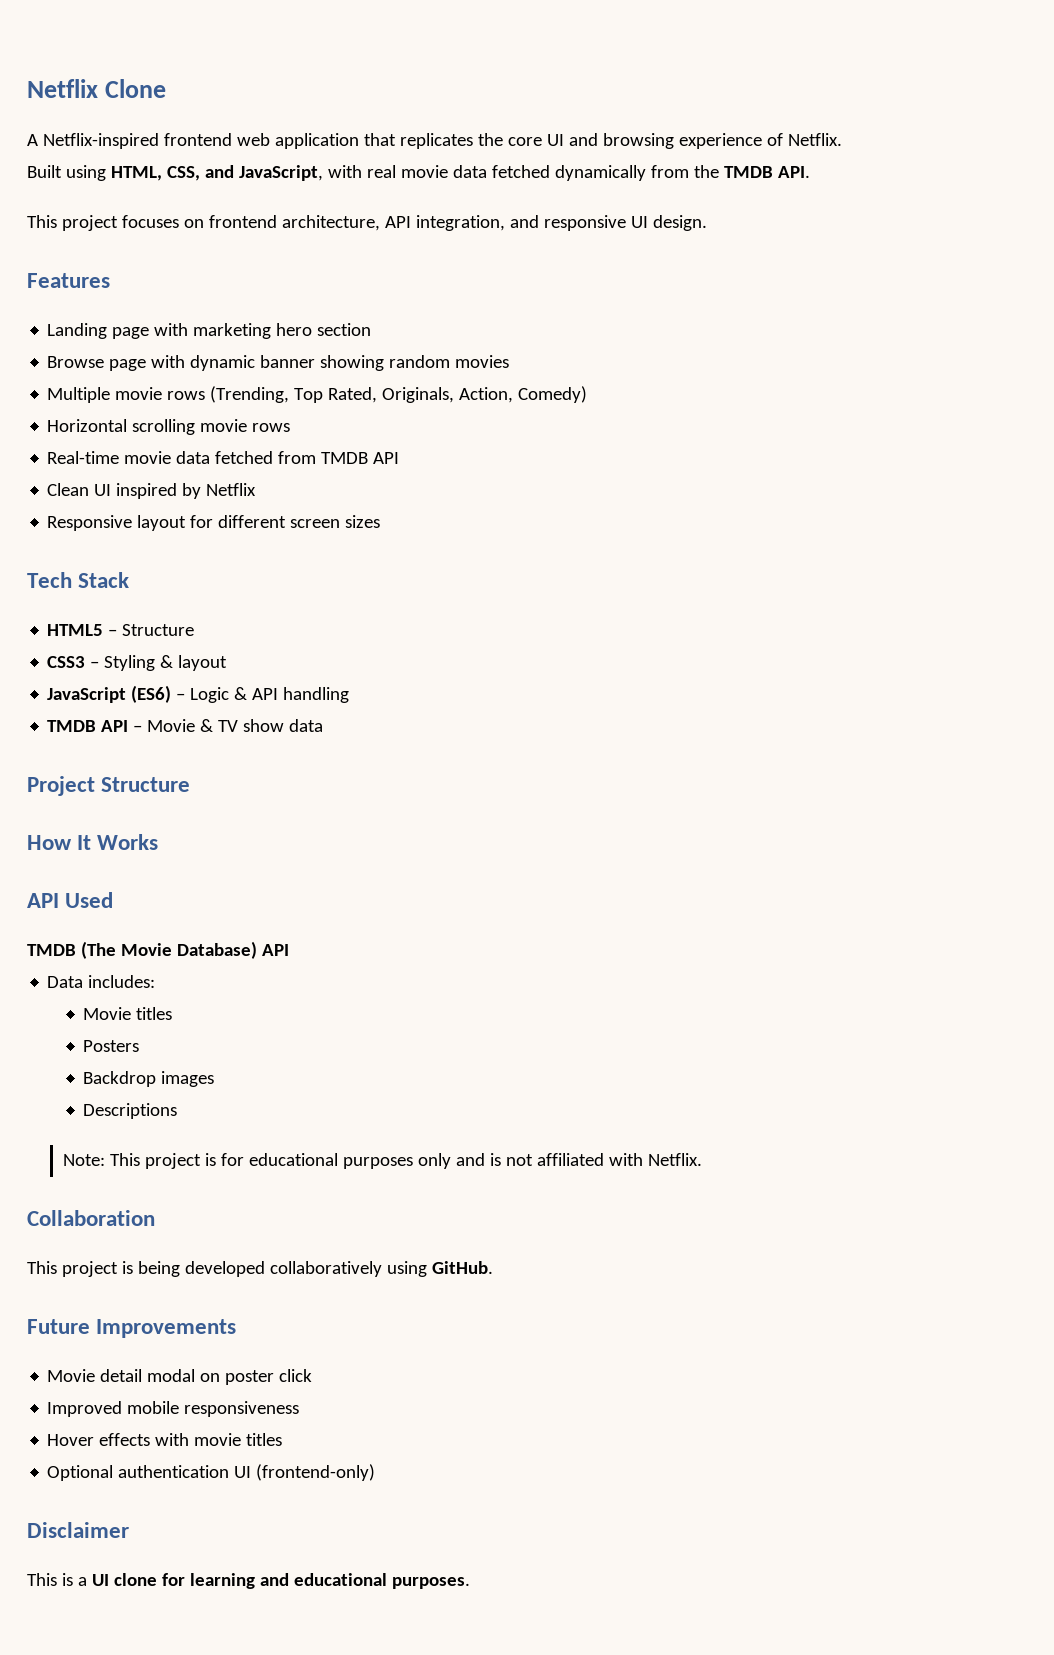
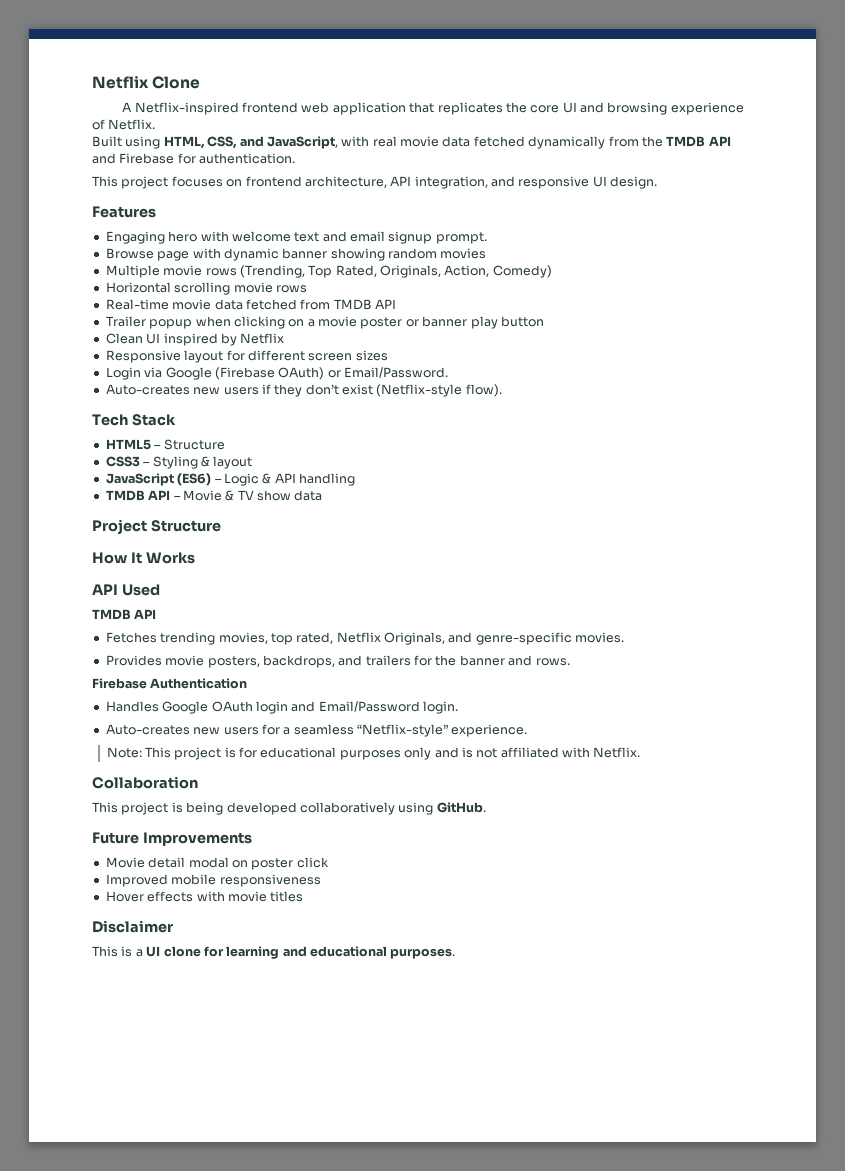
[777,166,810,178] API. -> [708,136,731,146] [92,153,296,164] API and Firebase for authentication.
[47,323,372,339] Landing page with marketing hero section -> [105,231,487,244] Engaging hero with welcome text and email signup prompt.
(400, 458) none -> [105,316,544,329] // Trailer popup when clicking on a movie poster or banner play button
(381, 521) none -> [105,367,448,380] [105,384,502,397] // Login via Google (Firebase OAuth) or Email/Password. // Auto-creates new users if they don’t exist (Netflix-style flow).
[80,941,289,959] [47,975,156,988] [83,1007,173,1020] [83,1040,140,1052] [83,1071,215,1087] [83,1103,178,1119] (The Movie Database) API // Data includes: // Movie titles // Posters // Backdrop images // Descriptions -> [134,609,157,619] [105,632,625,645] [105,655,570,668] [92,678,248,689] [105,701,458,714] [105,724,528,737] API // Fetches trending movies, top rated, Netflix Originals, and genre-specific movies. // Provides movie posters, backdrops, and trailers for the banner and rows. // Firebase Authentication // Handles Google OAuth login and Email/Password login. // Auto-creates new users for a seamless “Netflix-style” experience.
[47,1464,376,1481] // Optional authentication UI (frontend-only) -> (304, 896) none

